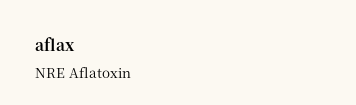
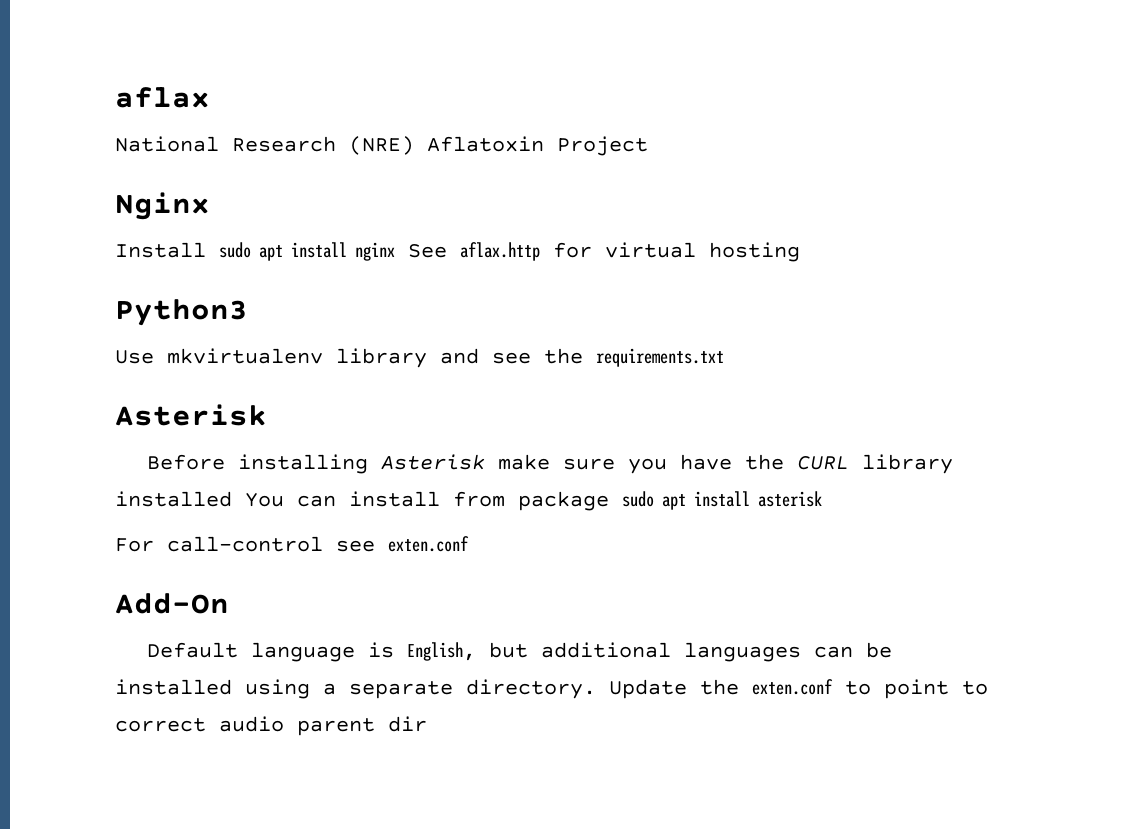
[35,67,131,78] NRE Aflatoxin -> [115,136,648,156] [115,192,210,220] [115,242,800,262] [115,299,248,326] [115,348,724,368] [115,404,267,426] [147,454,954,474] [115,491,822,511] [115,536,469,552] [115,593,229,614] [147,642,893,662] [115,679,988,699] [115,716,427,736] National Research (NRE) Aflatoxin Project // Nginx // Install sudo apt install nginx See aflax.http for virtual hosting // Python3 // Use mkvirtualenv library and see the requirements.txt // Asterisk // Before installing Asterisk make sure you have the CURL library installed You can install from package sudo apt install asterisk // For call-control see exten.conf // Add-On // Default language is English, but additional languages can be installed using a separate directory. Update the exten.conf to point to correct audio parent dir

